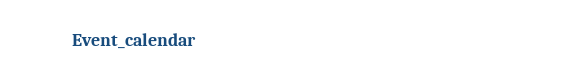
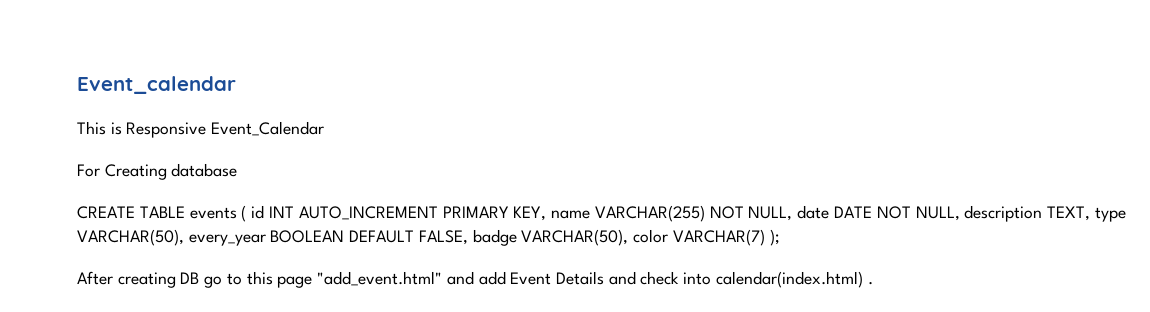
(196, 41) none -> [77,121,325,138] [77,163,238,180] [77,205,1126,222] [77,229,780,246] [77,271,873,288] // This is Responsive Event_Calendar // For Creating database // CREATE TABLE events ( id INT AUTO_INCREMENT PRIMARY KEY, name VARCHAR(255) NOT NULL, date DATE NOT NULL, description TEXT, type VARCHAR(50), every_year BOOLEAN DEFAULT FALSE, badge VARCHAR(50), color VARCHAR(7) ); // After creating DB go to this page "add_event.html" and add Event Details and check into calendar(index.html) .

